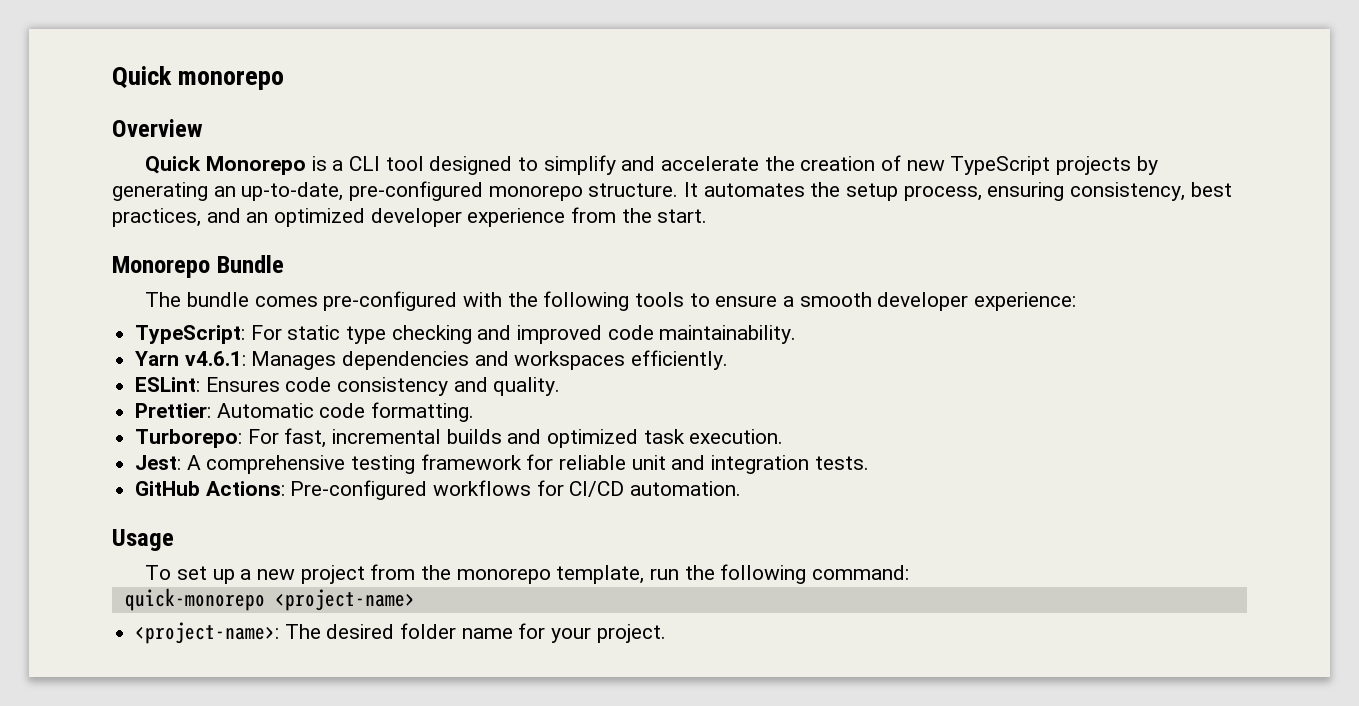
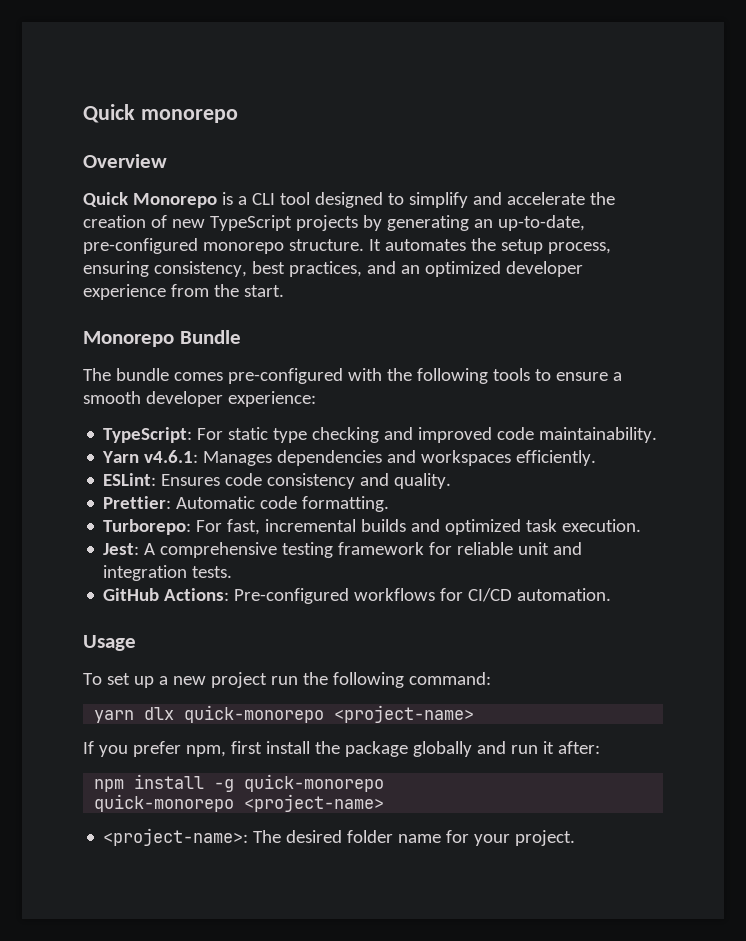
[370,564,645,584] from the monorepo template, -> (267, 680) none
(909, 572) none -> [94,705,475,723] [83,741,600,757] [94,774,385,792] // yarn dlx quick-monorepo <project-name> // If you prefer npm, first install the package globally and run it after: // npm install -g quick-monorepo

